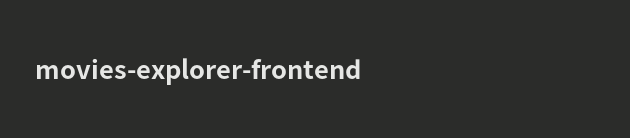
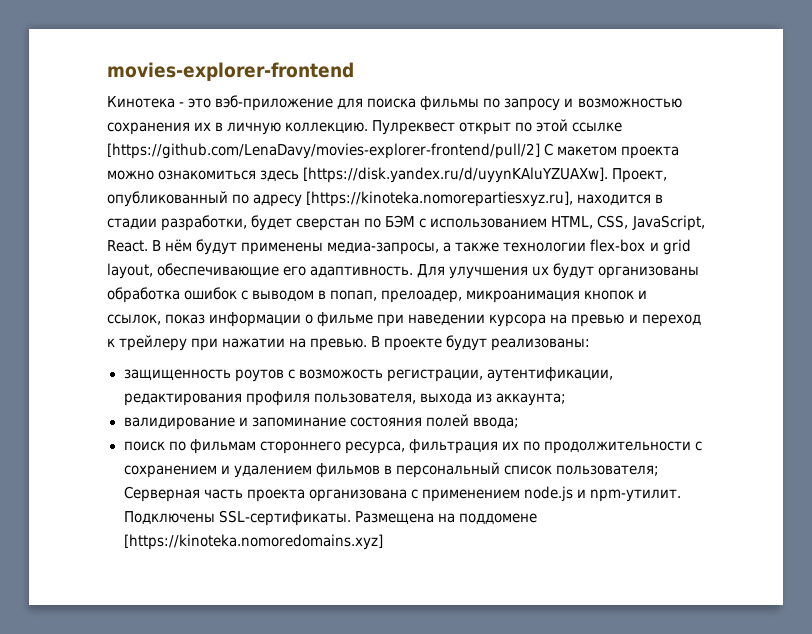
(361, 71) none -> [107,95,682,111] [107,119,623,135] [107,143,680,159] [107,167,668,183] [107,191,664,207] [107,215,705,231] [107,239,691,255] [107,263,700,279] [107,287,648,303] [107,312,701,327] [107,335,591,351] [123,367,613,382] [123,391,566,406] [123,414,519,430] [123,439,702,454] [123,462,659,478] [123,486,681,502] [123,510,537,526] [123,534,383,550] // Кинотека - это вэб-приложение для поиска фильмы по запросу и возможностью сохранения их в личную коллекцию. Пулреквест открыт по этой ссылке [https://github.com/LenaDavy/movies-explorer-frontend/pull/2] С макетом проекта можно ознакомиться здесь [https://disk.yandex.ru/d/uyynKAluYZUAXw]. Проект, опубликованный по адресу [https://kinoteka.nomorepartiesxyz.ru], находится в стадии разработки, будет сверстан по БЭМ с использованием HTML, CSS, JavaScript, React. В нём будут применены медиа-запросы, а также технологии flex-box и grid layout, обеспечивающие его адаптивность. Для улучшения ux будут организованы обработка ошибок с выводом в попап, прелоадер, микроанимация кнопок и ссылок, показ информации о фильме при наведении курсора на превью и переход к трейлеру при нажатии на превью. В проекте будут реализованы: // защищенность роутов с возможость регистрации, аутентификации, редактирования профиля пользователя, выхода из аккаунта; // валидирование и запоминание состояния полей ввода; // поиск по фильмам стороннего ресурса, фильтрация их по продолжительности с сохранением и удалением фильмов в персональный список пользователя; Серверная часть проекта организована с применением node.js и npm-утилит. Подключены SSL-сертификаты. Размещена на поддомене [https://kinoteka.nomoredomains.xyz]

